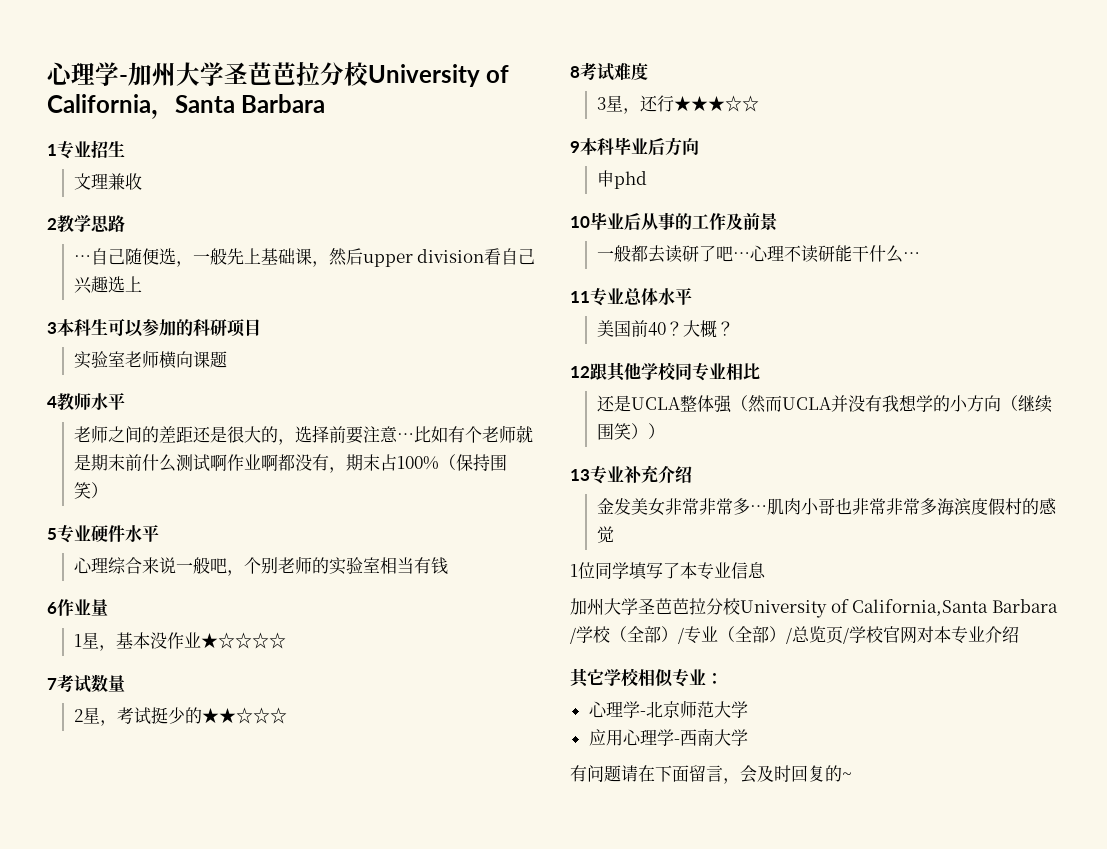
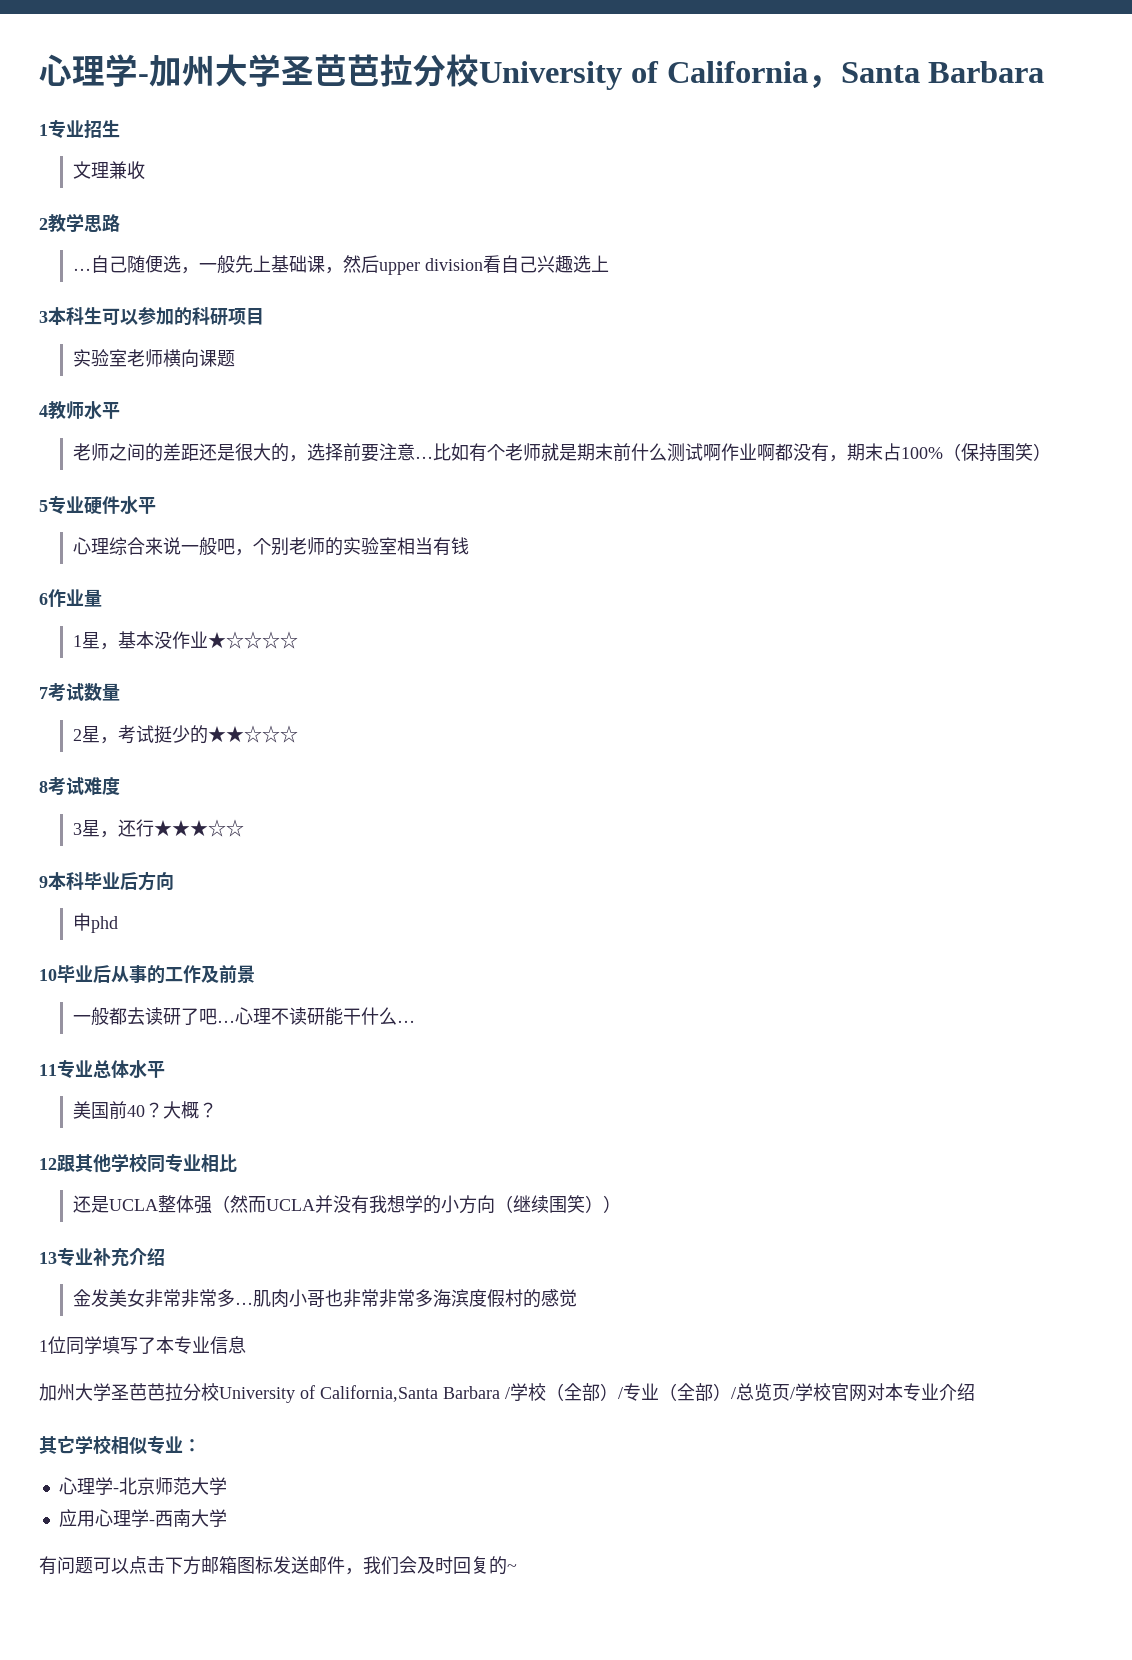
[621,765,740,784] 请在下面留言， -> [93,1556,399,1575] 可以点击下方邮箱图标发送邮件，我们

